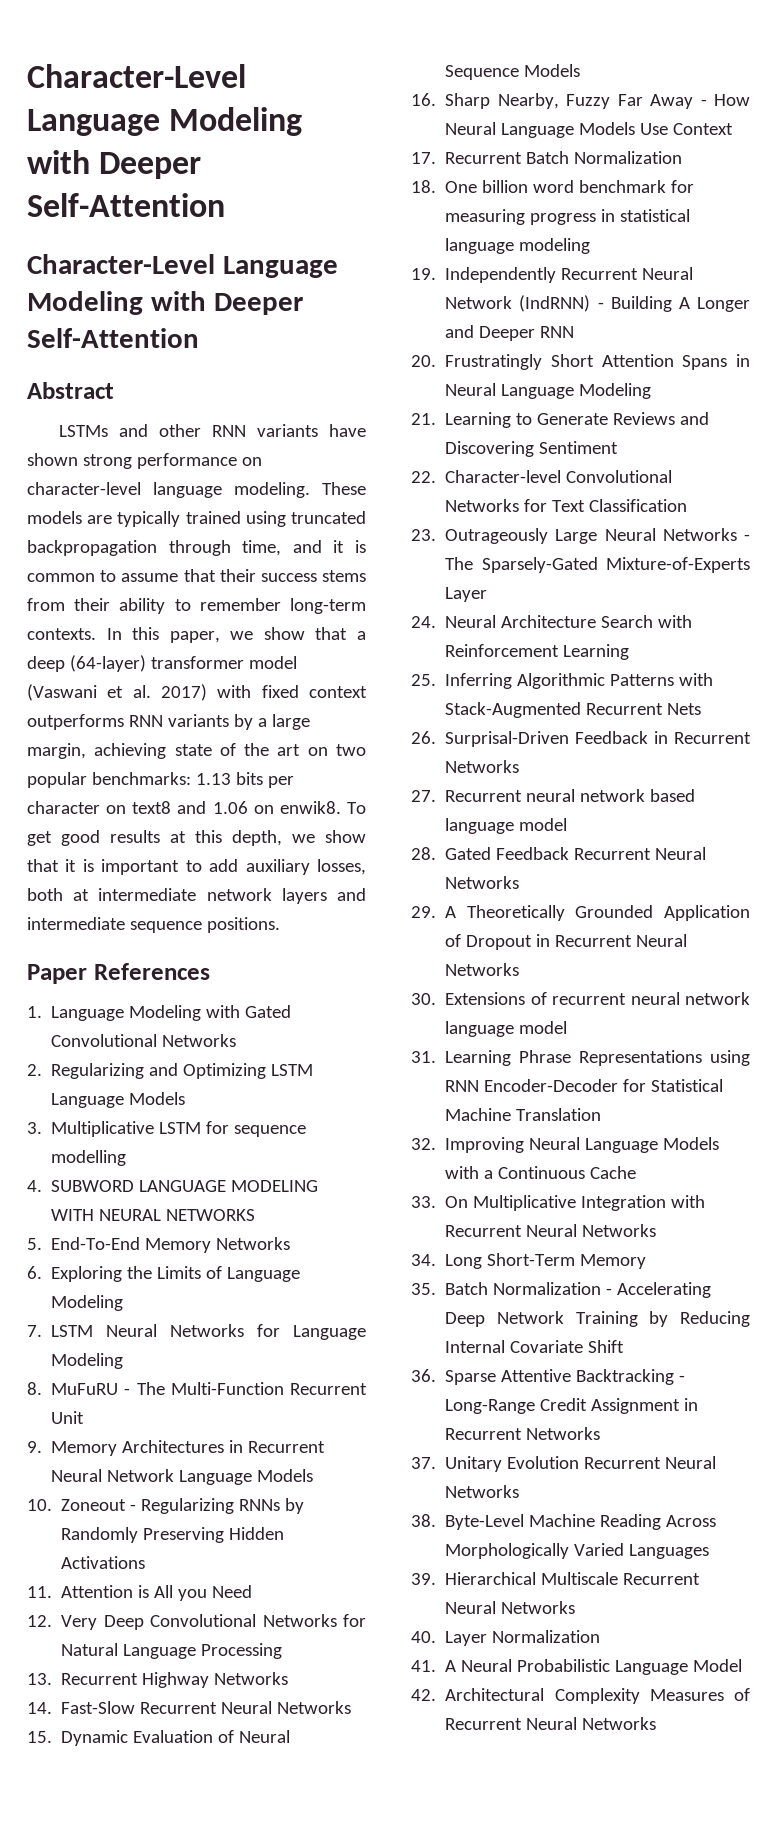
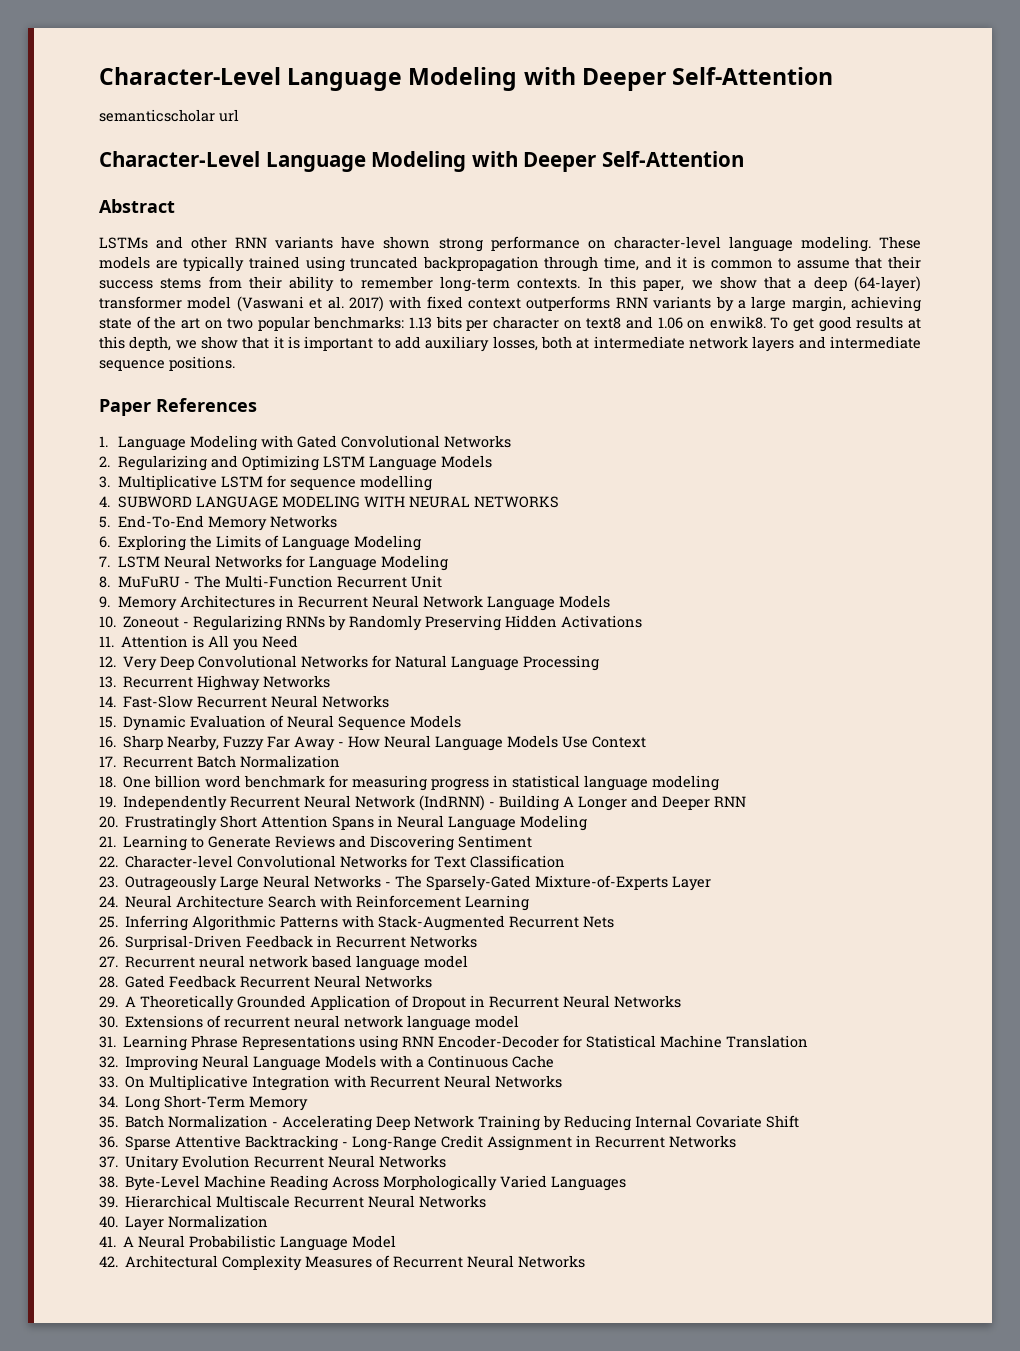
[27,64,246,88] [27,107,303,136] [27,150,202,179] [27,193,225,217] Character-Level Language Modeling with Deeper Self-Attention -> [99,67,834,91] [99,109,239,122] Character-Level Language Modeling with Deeper Self-Attention // semanticscholar url

